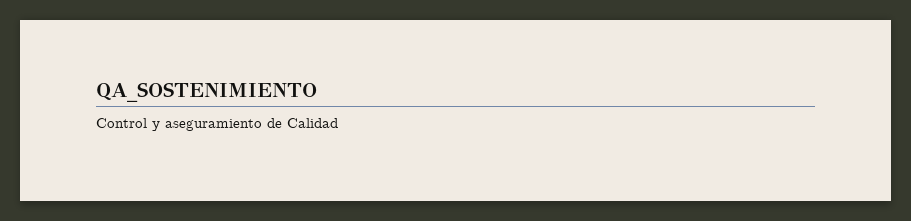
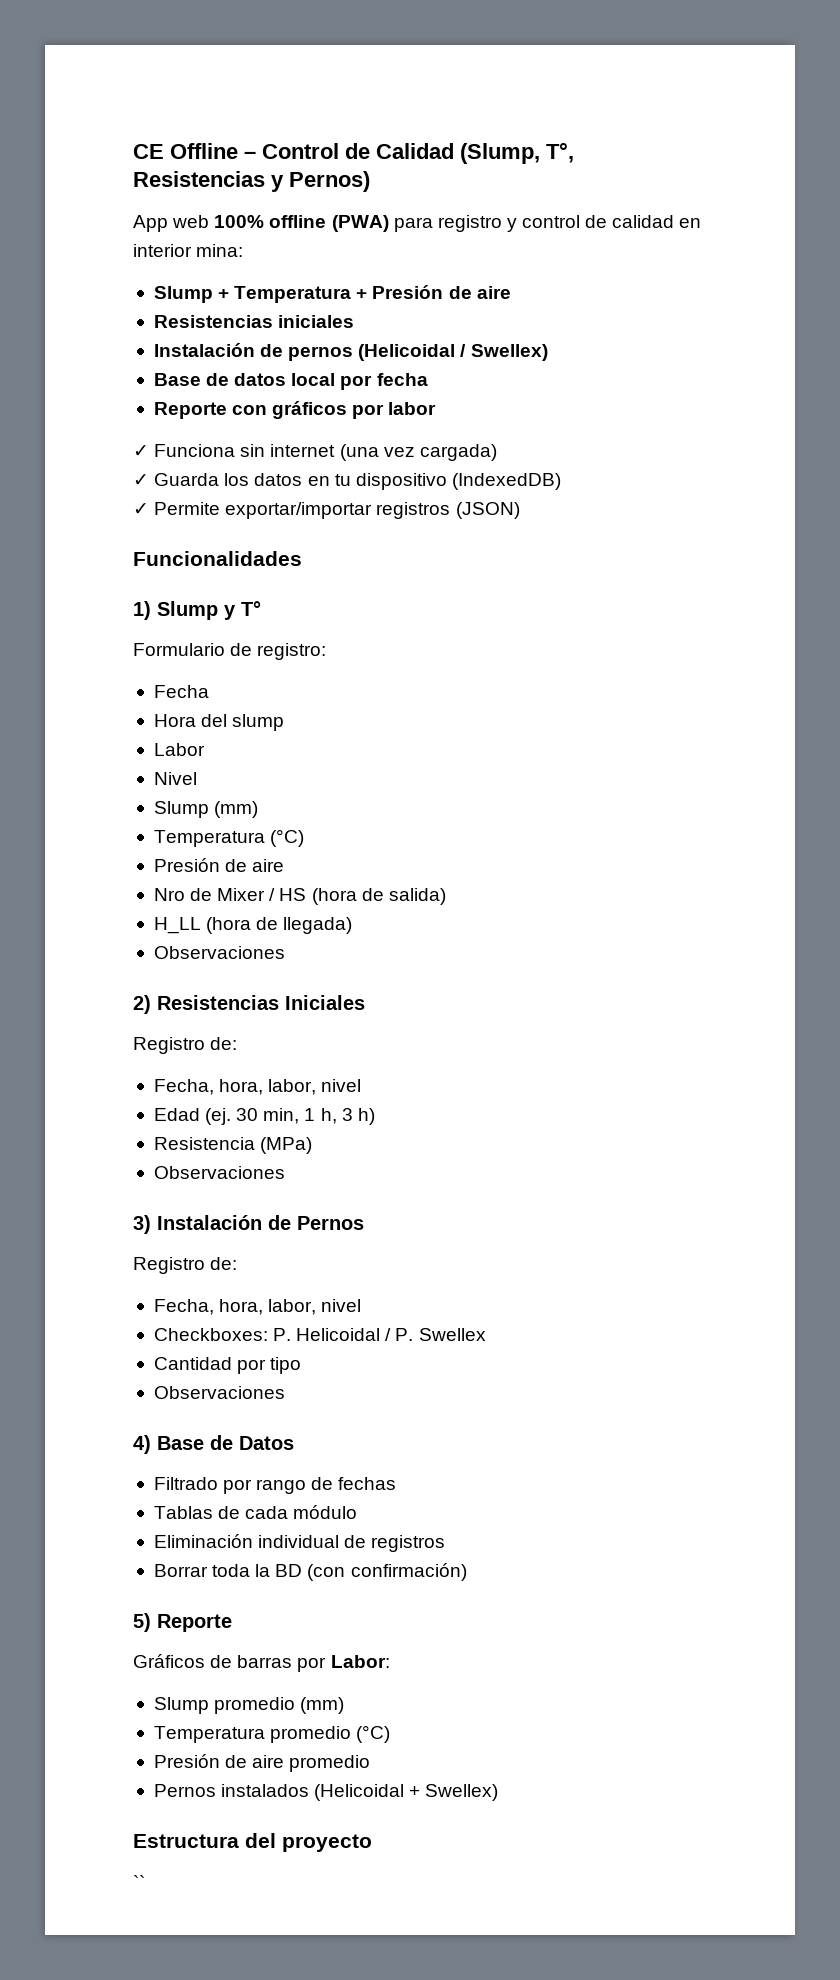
[96,82,317,102] [96,118,338,131] QA_SOSTENIMIENTO // Control y aseguramiento de Calidad -> [133,142,574,164] [133,171,370,192] [133,215,702,232] [133,244,244,257] [153,285,511,303] [153,315,355,328] [153,343,548,361] [153,373,428,390] [153,401,437,419] [133,444,497,461] [133,473,561,490] [133,502,520,519] [133,551,302,566] [133,601,261,620] [133,643,327,660] [153,685,209,698] [153,714,285,731] [153,743,205,756] [153,772,197,785] [153,801,259,818] [153,829,305,847] [153,858,285,872] [153,888,446,905] [153,917,353,934] [153,946,285,959] [133,995,365,1014] [133,1037,238,1054] [153,1079,362,1095] [153,1108,375,1125] [153,1137,313,1154] [153,1166,285,1179] [133,1215,364,1234] [133,1257,238,1274] [153,1299,362,1315] [153,1328,486,1341] [153,1357,302,1374] [153,1386,285,1399] [133,1435,294,1454] [153,1477,397,1494] [153,1505,358,1519] [153,1534,446,1552] [153,1563,467,1581] [133,1613,232,1632] [133,1654,390,1672] [153,1697,345,1714] [153,1725,391,1743] [153,1754,371,1772] [153,1784,499,1801] [133,1833,372,1852] [133,1875,145,1889] CE Offline – Control de Calidad (Slump, T°, Resistencias y Pernos) // App web 100% offline (PWA) para registro y control de calidad en interior mina: // Slump + Temperatura + Presión de aire // Resistencias iniciales // Instalación de pernos (Helicoidal / Swellex) // Base de datos local por fecha // Reporte con gráficos por labor // ✓ Funciona sin internet (una vez cargada) // ✓ Guarda los datos en tu dispositivo (IndexedDB) // ✓ Permite exportar/importar registros (JSON) // Funcionalidades // 1) Slump y T° // Formulario de registro: // Fecha // Hora del slump // Labor // Nivel // Slump (mm) // Temperatura (°C) // Presión de aire // Nro de Mixer / HS (hora de salida) // H_LL (hora de llegada) // Observaciones // 2) Resistencias Iniciales // Registro de: // Fecha, hora, labor, nivel // Edad (ej. 30 min, 1 h, 3 h) // Resistencia (MPa) // Observaciones // 3) Instalación de Pernos // Registro de: // Fecha, hora, labor, nivel // Checkboxes: P. Helicoidal / P. Swellex // Cantidad por tipo // Observaciones // 4) Base de Datos // Filtrado por rango de fechas // Tablas de cada módulo // Eliminación individual de registros // Borrar toda la BD (con confirmación) // 5) Reporte // Gráficos de barras por Labor: // Slump promedio (mm) // Temperatura promedio (°C) // Presión de aire promedio // Pernos instalados (Helicoidal + Swellex) // Estructura del proyecto // ``

